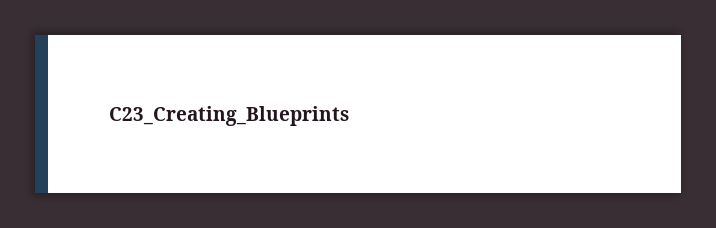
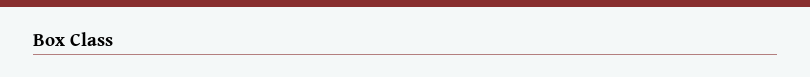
[109,106,349,126] C23_Creating_Blueprints -> [33,32,114,46] Box Class

